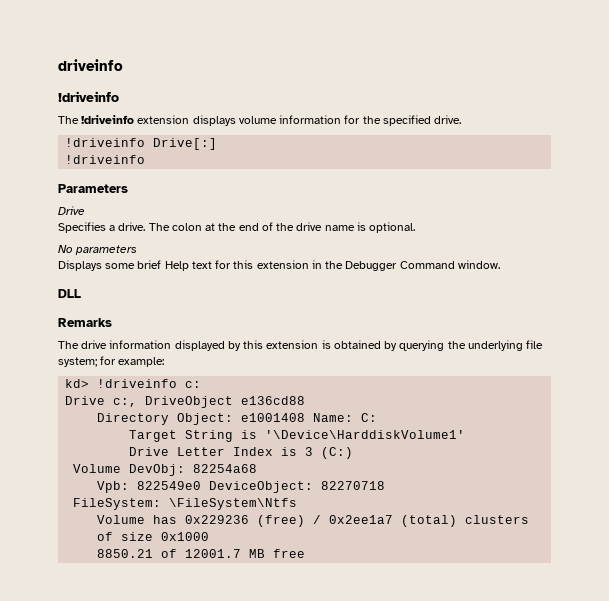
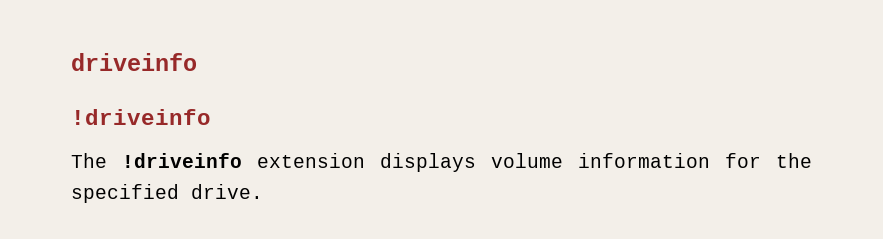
[65,138,218,150] [65,155,146,164] [58,184,128,193] [58,206,85,215] [58,222,416,233] [58,245,138,255] [58,260,500,271] [58,289,81,298] [58,318,112,327] [58,340,544,351] [58,356,165,367] [65,379,202,388] [65,396,306,408] [97,413,378,425] [129,430,466,442] [129,447,354,459] [73,464,258,476] [97,481,386,493] [73,498,298,510] [97,515,530,527] [97,532,210,541] [97,549,306,558] // !driveinfo Drive[:] // !driveinfo // Parameters // Drive // Specifies a drive. The colon at the end of the drive name is optional. // No parameters // Displays some brief Help text for this extension in the Debugger Command window. // DLL // Remarks // The drive information displayed by this extension is obtained by querying the underlying file system; for example: // kd> !driveinfo c: // Drive c:, DriveObject e136cd88 // Directory Object: e1001408 Name: C: // Target String is '\Device\HarddiskVolume1' // Drive Letter Index is 3 (C:) // Volume DevObj: 82254a68 // Vpb: 822549e0 DeviceObject: 82270718 // FileSystem: \FileSystem\Ntfs // Volume has 0x229236 (free) / 0x2ee1a7 (total) clusters of size 0x1000 // 8850.21 of 12001.7 MB free -> (263, 191) none

